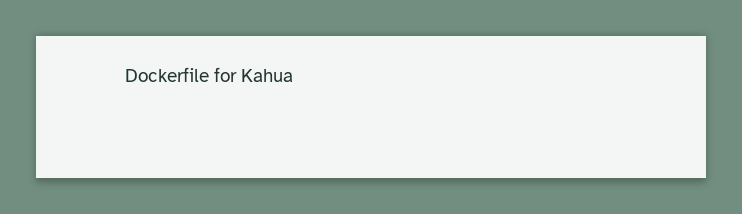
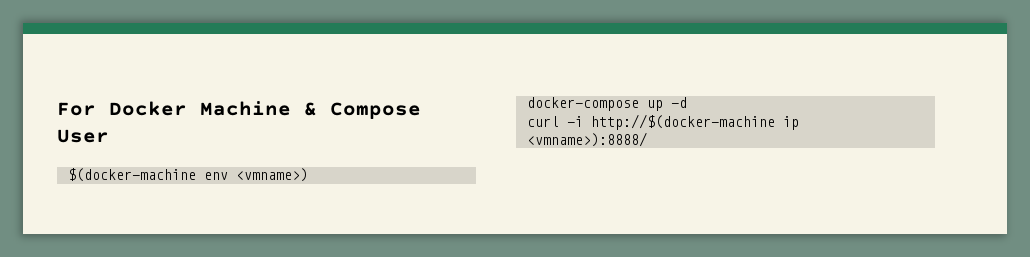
[125,67,294,82] Dockerfile for Kahua -> [57,101,421,119] [57,129,109,143] [67,168,308,182] [526,97,687,111] [526,114,799,130] [526,132,647,147] For Docker Machine & Compose User // $(docker-machine env <vmname>) // docker-compose up -d // curl -i http://$(docker-machine ip <vmname>):8888/

